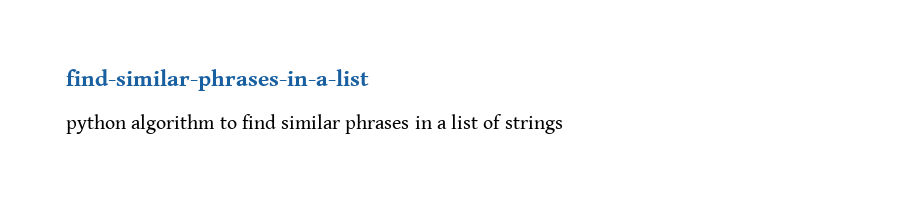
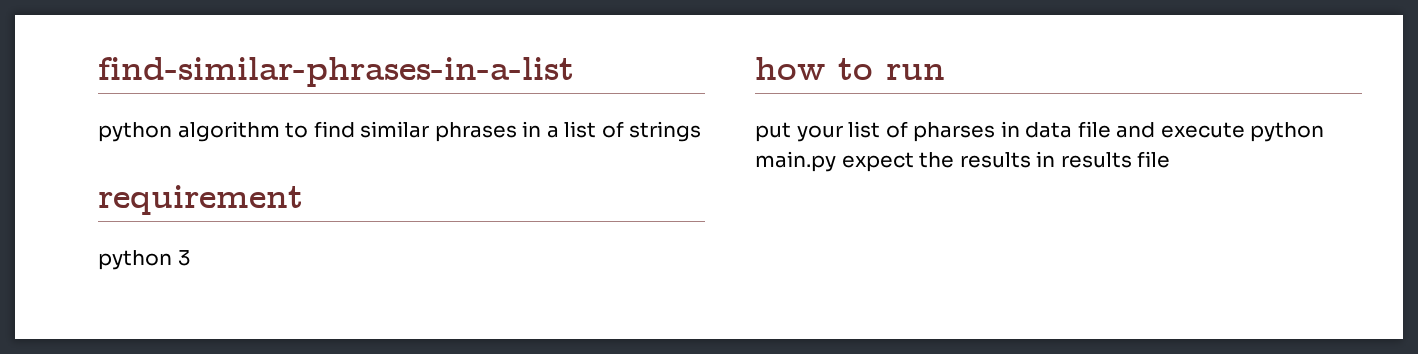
(563, 125) none -> [98,185,303,215] [98,250,191,270] [755,57,945,80] [755,121,1325,142] [755,151,1171,172] // requirement // python 3 // how to run // put your list of pharses in data file and execute python main.py expect the results in results file

